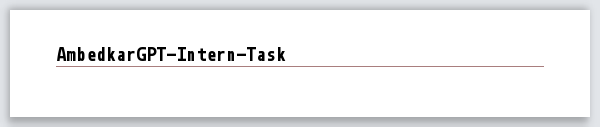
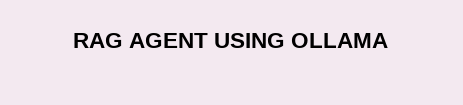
[56,47,286,61] AmbedkarGPT-Intern-Task -> [73,33,389,48] RAG AGENT USING OLLAMA

